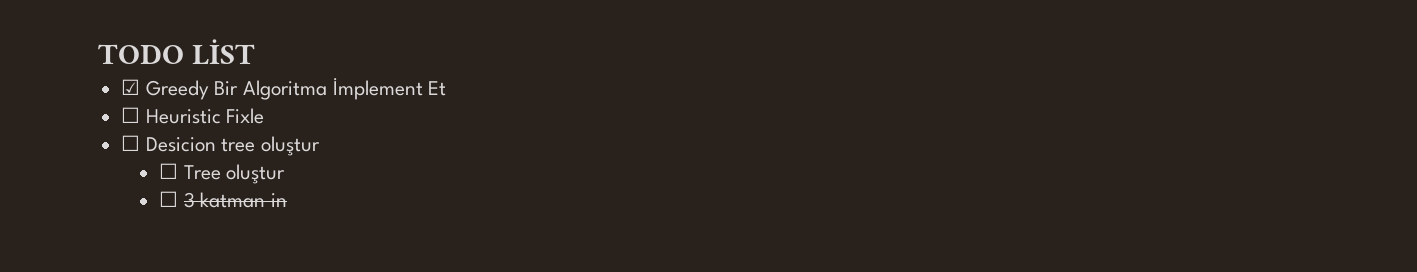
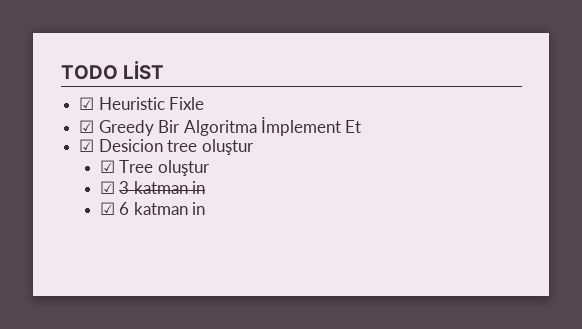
(256, 52) none -> [79,97,205,110] // ☑ Heuristic Fixle
[121,107,265,124] [121,135,141,151] ☐ Heuristic Fixle // ☐ -> [79,139,95,152] ☑
[158,163,178,179] ☐ -> [99,160,115,173] ☑
[158,191,178,207] ☐ -> [99,181,115,194] ☑
(288, 200) none -> [99,202,206,215] // ☑ 6 katman in

